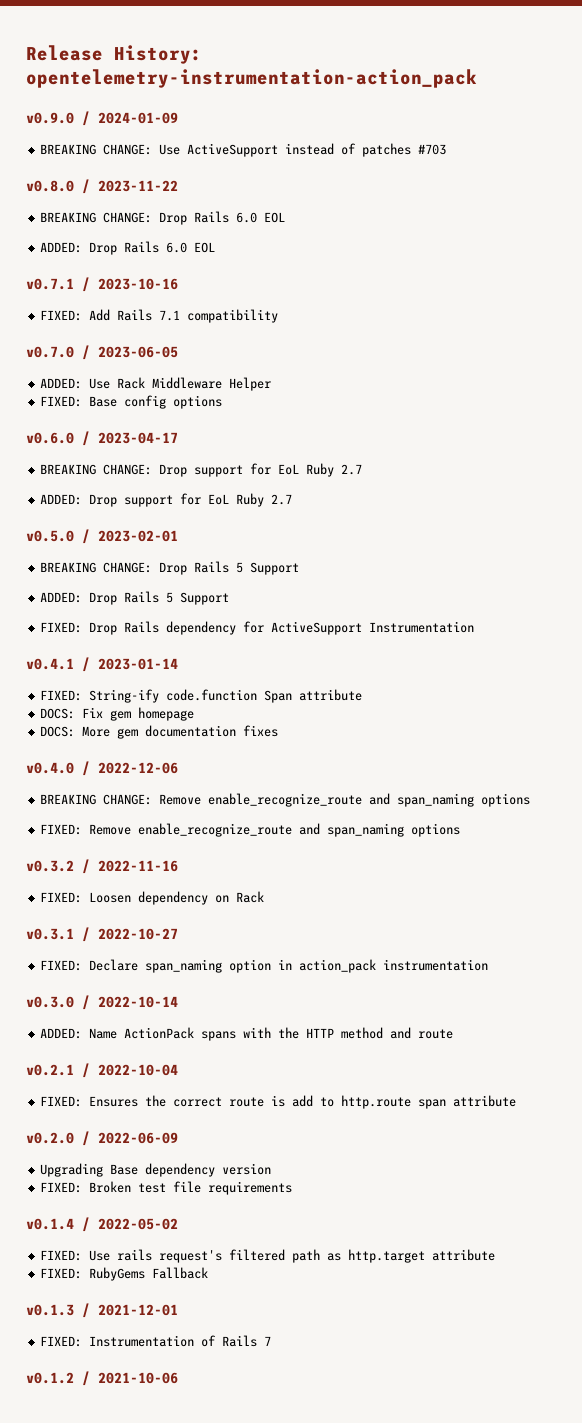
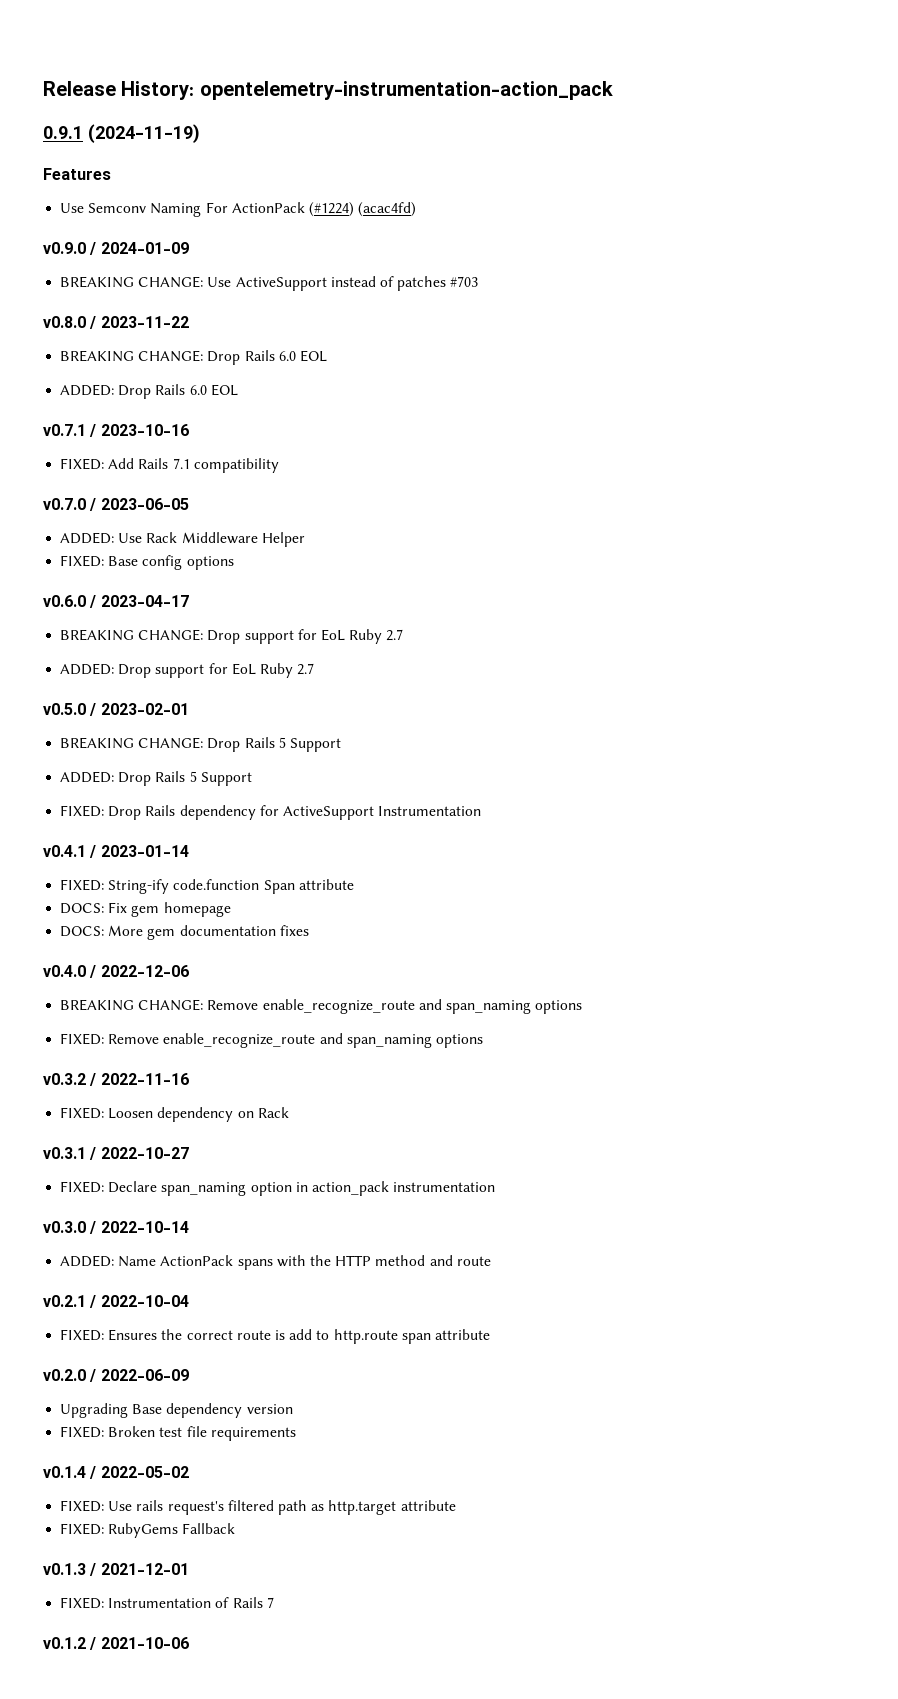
(477, 78) none -> [43,124,200,143] [43,168,111,180] [60,202,417,217] // 0.9.1 (2024-11-19) // Features // Use Semconv Naming For ActionPack (#1224) (acac4fd)

